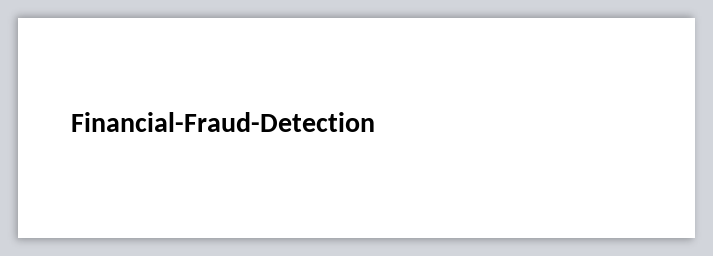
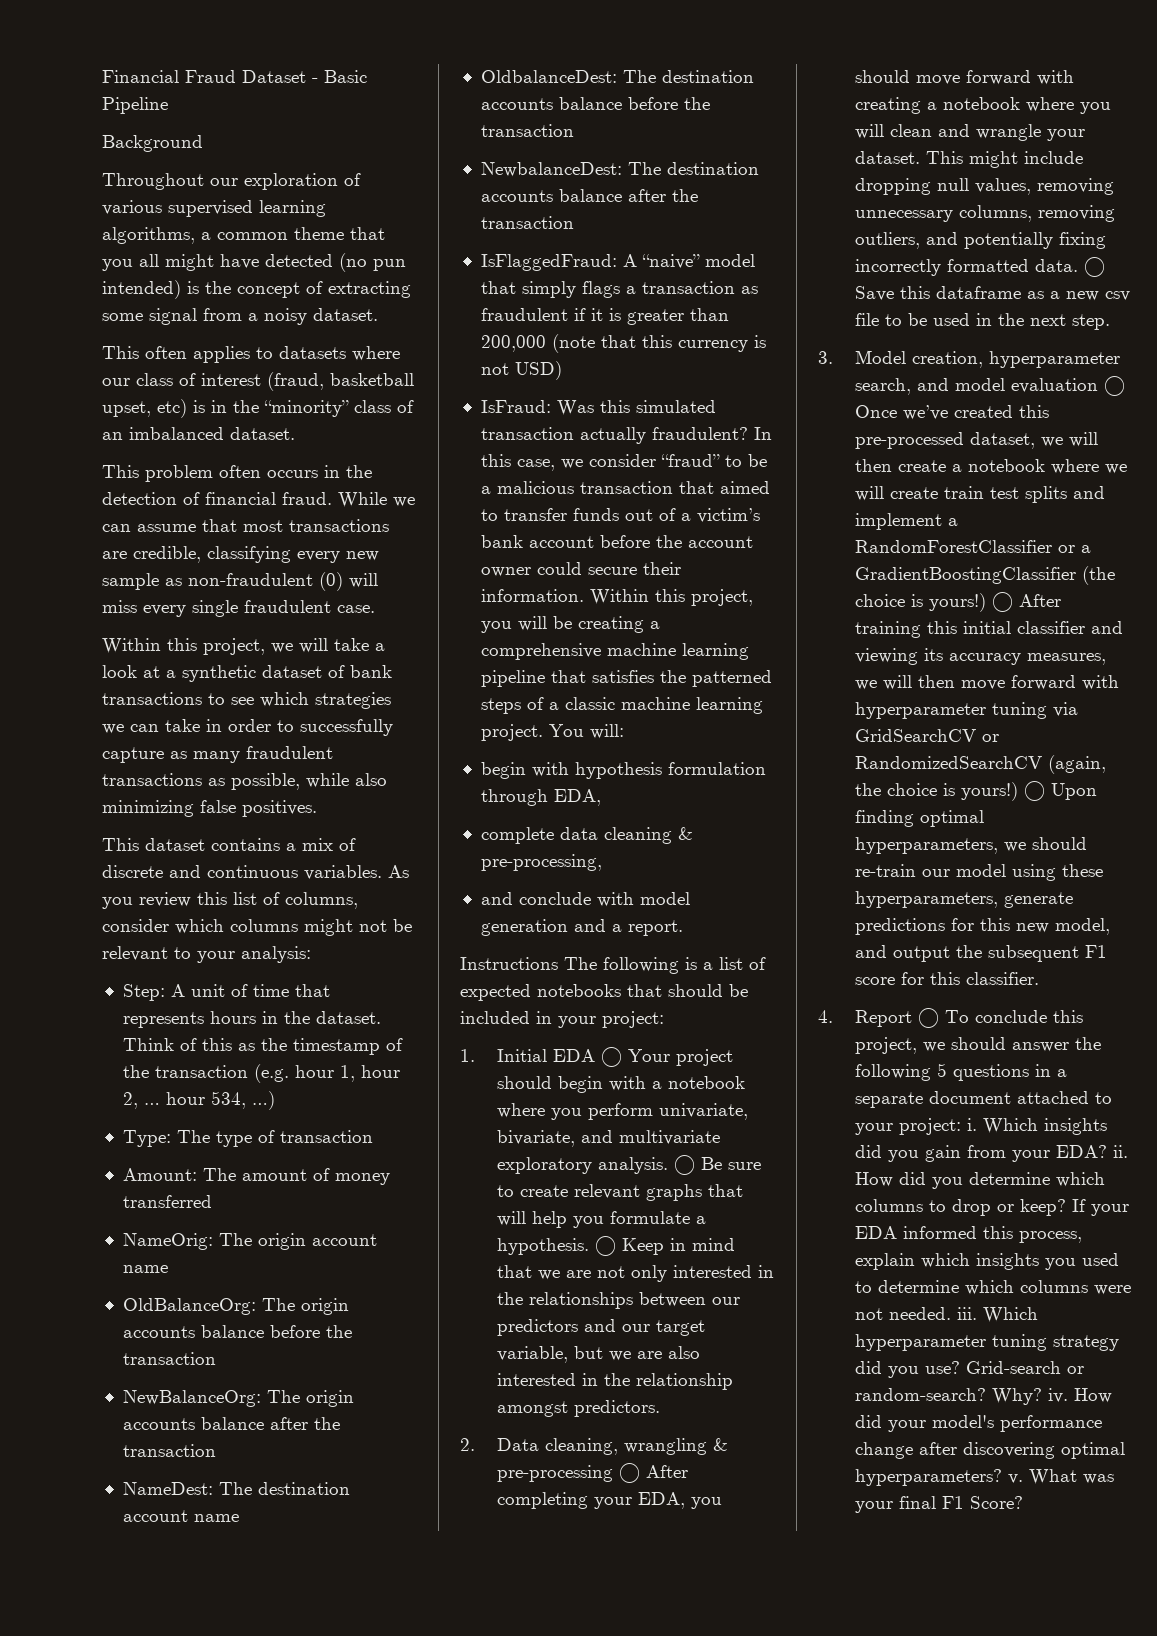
[71,112,375,132] Financial-Fraud-Detection -> [102,70,367,83] [102,97,168,114] [102,135,203,152] [102,173,361,190] [102,200,326,217] [102,227,385,244] [102,253,406,272] [102,280,411,299] [102,308,378,325] [102,346,400,363] [102,372,414,391] [102,399,414,418] [102,427,295,440] [102,465,372,482] [102,492,415,508] [102,519,389,532] [102,546,379,563] [102,572,378,591] [102,600,375,617] [102,638,385,655] [102,665,392,682] [102,692,391,709] [102,719,393,736] [102,746,333,763] [102,773,387,790] [102,800,317,817] [102,838,356,851] [102,865,409,880] [102,892,358,909] [102,919,412,936] [102,946,311,963] [122,984,330,1001] [122,1011,381,1028] [122,1038,403,1055] [122,1064,400,1083] [122,1091,275,1110] [122,1130,373,1147] [122,1168,390,1185] [122,1195,212,1208] [122,1233,377,1250] [122,1265,168,1273] [122,1298,349,1315] [122,1325,352,1338] [122,1352,216,1365] [122,1390,354,1407] [122,1417,340,1430] [122,1444,216,1457] [122,1482,350,1495] [122,1510,239,1522] [480,70,754,83] [480,97,710,110] [480,124,574,137] [480,162,759,177] [480,189,698,202] [480,216,574,229] [480,254,755,271] [480,281,758,298] [480,308,729,325] [480,334,766,353] [480,361,562,380] [480,400,716,416] [480,427,772,444] [480,454,767,471] [480,481,770,494] [480,508,760,523] [480,535,753,548] [480,562,681,577] [480,589,753,606] [480,616,660,633] [480,643,749,660] [480,670,772,687] [480,697,763,714] [480,724,624,741] [480,762,766,779] [480,789,601,806] [480,827,693,844] [480,854,602,871] [480,892,690,907] [480,919,683,936] [460,957,766,974] [460,984,748,1001] [460,1011,664,1028] [460,1047,733,1067] [496,1076,745,1093] [496,1103,748,1120] [496,1130,720,1147] [496,1155,761,1175] [496,1184,743,1201] [496,1211,706,1228] [496,1236,735,1256] [496,1265,774,1282] [496,1292,740,1309] [496,1319,705,1336] [496,1346,700,1363] [496,1373,733,1390] [496,1400,660,1417] [460,1438,728,1455] [496,1463,688,1483] [496,1492,722,1509] [854,70,1074,85] [854,97,1111,114] [854,124,1085,141] [854,151,1083,168] [854,178,1114,195] [854,205,1115,222] [854,232,1106,249] [854,257,1105,277] [854,286,1130,301] [854,313,1110,330] [818,350,1120,368] [854,376,1125,396] [854,405,1049,420] [854,432,1098,449] [854,459,1127,474] [854,486,1105,503] [854,513,958,530] [854,540,1091,553] [854,566,1115,585] [854,592,1061,612] [854,621,1123,638] [854,648,1106,665] [854,675,1119,690] [854,702,1078,719] [854,729,999,742] [854,755,1106,774] [854,781,1097,801] [854,810,984,827] [854,837,1087,854] [854,864,1103,881] [854,891,1073,908] [854,918,1110,935] [854,945,1107,962] [854,972,1039,985] [818,1008,1083,1028] [854,1037,1101,1054] [854,1063,1067,1081] [854,1091,1112,1108] [854,1118,1107,1135] [854,1145,1128,1162] [854,1172,1105,1189] [854,1199,1129,1216] [854,1226,1082,1243] [854,1253,1119,1270] [854,1280,1131,1295] [854,1307,1038,1323] [854,1334,1119,1351] [854,1361,1084,1378] [854,1388,1112,1405] [854,1415,1102,1432] [854,1442,1125,1459] [854,1469,1114,1486] [854,1496,1023,1513] Financial Fraud Dataset - Basic Pipeline // Background // Throughout our exploration of various supervised learning algorithms, a common theme that you all might have detected (no pun intended) is the concept of extracting some signal from a noisy dataset. // This often applies to datasets where our class of interest (fraud, basketball upset, etc) is in the “minority” class of an imbalanced dataset. // This problem often occurs in the detection of financial fraud. While we can assume that most transactions are credible, classifying every new sample as non-fraudulent (0) will miss every single fraudulent case. // Within this project, we will take a look at a synthetic dataset of bank transactions to see which strategies we can take in order to successfully capture as many fraudulent transactions as possible, while also minimizing false positives. // This dataset contains a mix of discrete and continuous variables. As you review this list of columns, consider which columns might not be relevant to your analysis: // Step: A unit of time that represents hours in the dataset. Think of this as the timestamp of the transaction (e.g. hour 1, hour 2, … hour 534, …) // Type: The type of transaction // Amount: The amount of money transferred // NameOrig: The origin account name // OldBalanceOrg: The origin accounts balance before the transaction // NewBalanceOrg: The origin accounts balance after the transaction // NameDest: The destination account name // OldbalanceDest: The destination accounts balance before the transaction // NewbalanceDest: The destination accounts balance after the transaction // IsFlaggedFraud: A “naive” model that simply flags a transaction as fraudulent if it is greater than 200,000 (note that this currency is not USD) // IsFraud: Was this simulated transaction actually fraudulent? In this case, we consider “fraud” to be a malicious transaction that aimed to transfer funds out of a victim’s bank account before the account owner could secure their information. Within this project, you will be creating a comprehensive machine learning pipeline that satisfies the patterned steps of a classic machine learning project. You will: // begin with hypothesis formulation through EDA, // complete data cleaning & pre-processing, // and conclude with model generation and a report. // Instructions The following is a list of expected notebooks that should be included in your project: // 1. Initial EDA ○ Your project should begin with a notebook where you perform univariate, bivariate, and multivariate exploratory analysis. ○ Be sure to create relevant graphs that will help you formulate a hypothesis. ○ Keep in mind that we are not only interested in the relationships between our predictors and our target variable, but we are also interested in the relationship amongst predictors. // 2. Data cleaning, wrangling & pre-processing ○ After completing your EDA, you should move forward with creating a notebook where you will clean and wrangle your dataset. This might include dropping null values, removing unnecessary columns, removing outliers, and potentially fixing incorrectly formatted data. ○ Save this dataframe as a new csv file to be used in the next step. // 3. Model creation, hyperparameter search, and model evaluation ○ Once we’ve created this pre-processed dataset, we will then create a notebook where we will create train test splits and implement a RandomForestClassifier or a GradientBoostingClassifier (the choice is yours!) ○ After training this initial classifier and viewing its accuracy measures, we will then move forward with hyperparameter tuning via GridSearchCV or RandomizedSearchCV (again, the choice is yours!) ○ Upon finding optimal hyperparameters, we should re-train our model using these hyperparameters, generate predictions for this new model, and output the subsequent F1 score for this classifier. // 4. Report ○ To conclude this project, we should answer the following 5 questions in a separate document attached to your project: i. Which insights did you gain from your EDA? ii. How did you determine which columns to drop or keep? If your EDA informed this process, explain which insights you used to determine which columns were not needed. iii. Which hyperparameter tuning strategy did you use? Grid-search or random-search? Why? iv. How did your model's performance change after discovering optimal hyperparameters? v. What was your final F1 Score?

